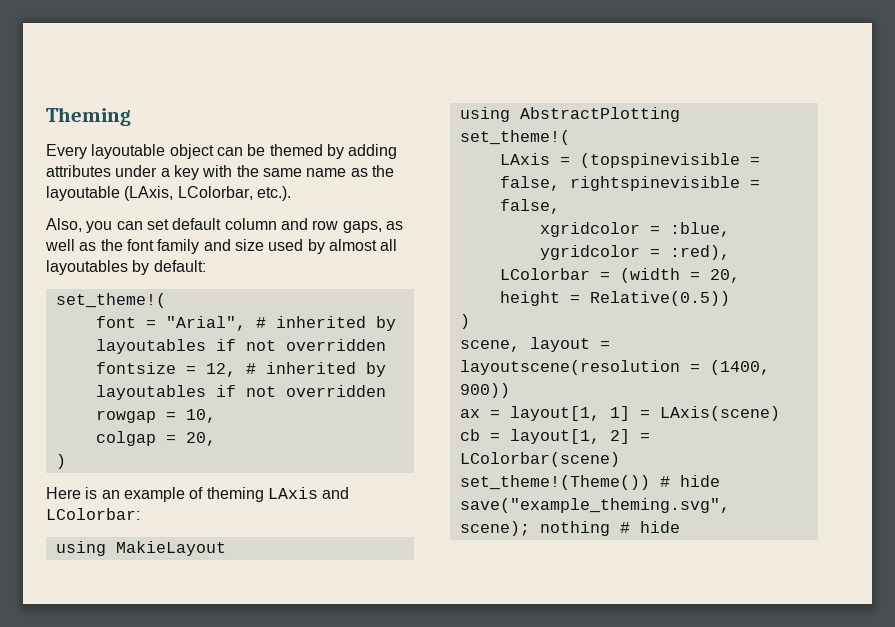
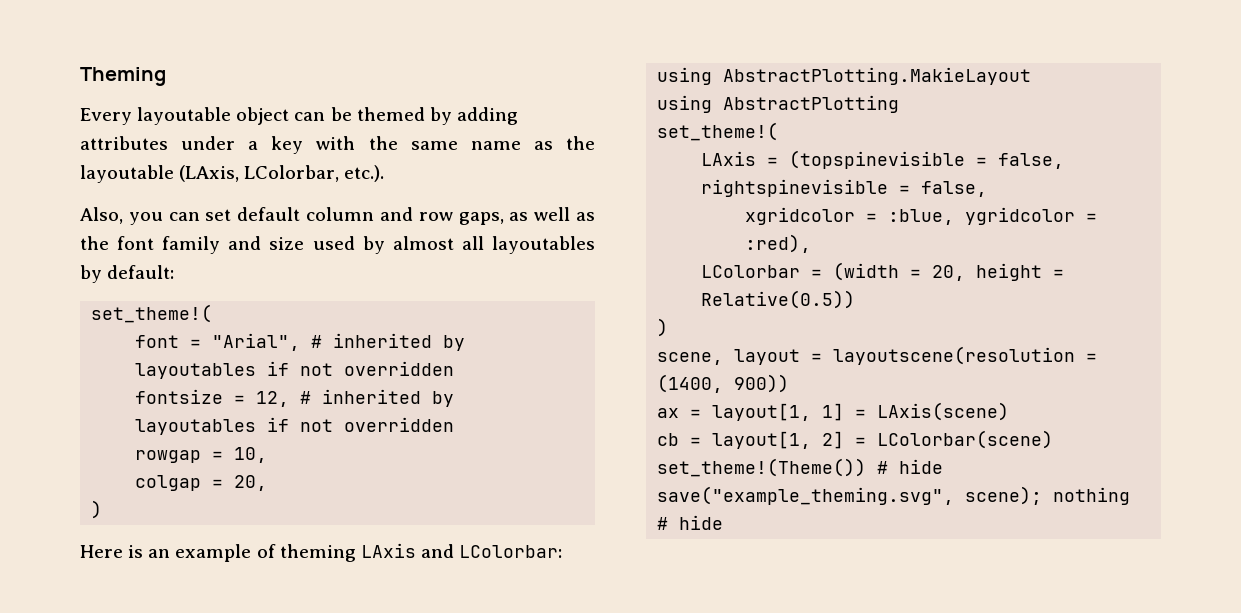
[115,541,226,556] MakieLayout -> [723,67,1032,85] AbstractPlotting.MakieLayout

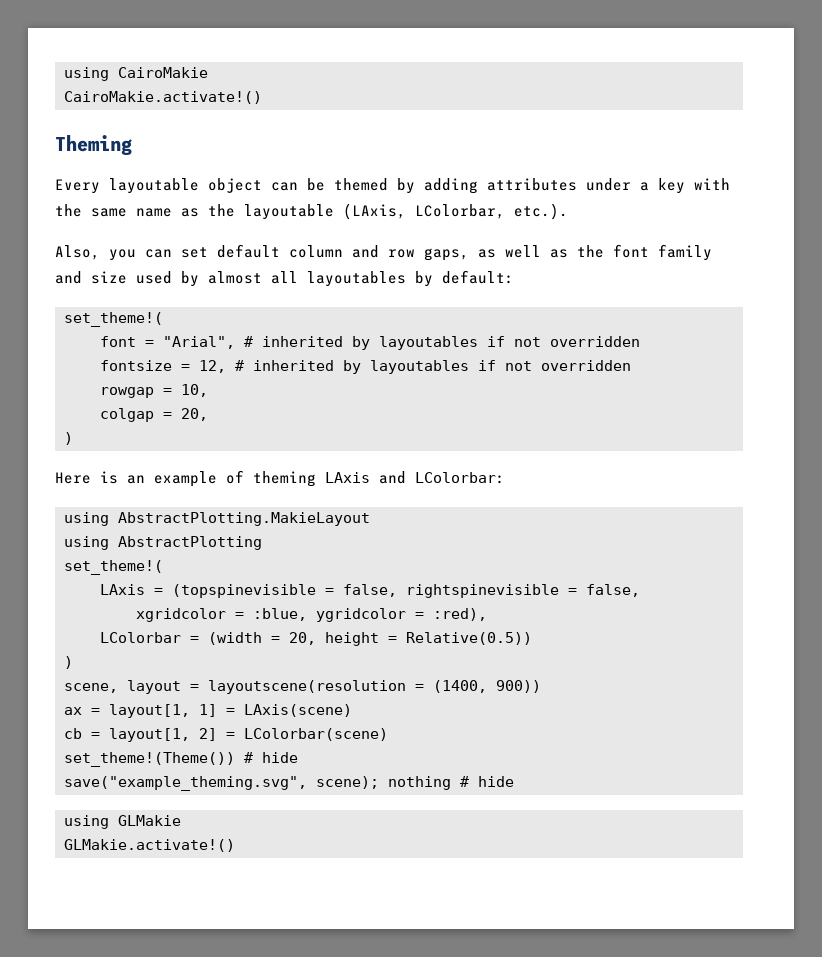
(80, 76) none -> [64,67,208,81] [64,91,262,104] using CairoMakie // CairoMakie.activate!() //
(724, 522) none -> [64,815,181,829] [64,839,235,852] // using GLMakie // GLMakie.activate!()

